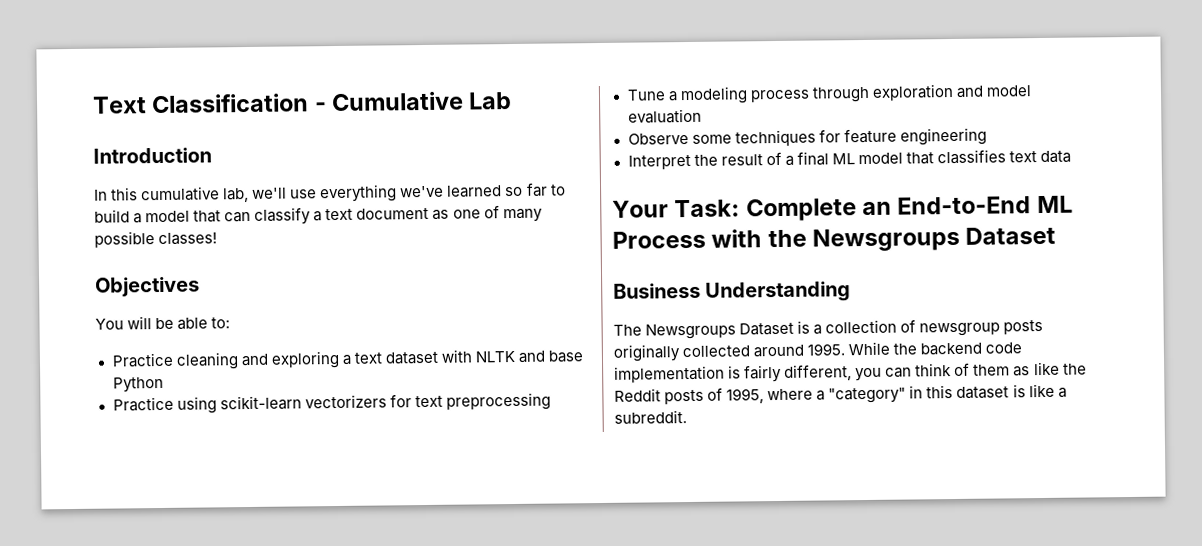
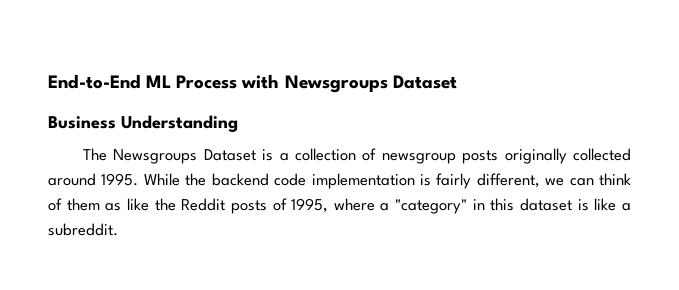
[92,91,513,114] [93,147,212,164] [94,182,566,203] [94,205,543,225] [94,231,218,248] [95,276,200,297] [95,316,231,330] [111,349,585,370] [112,376,164,393] [112,392,551,414] [626,83,1032,105] [627,108,702,124] [627,127,987,147] [627,149,1072,170] [612,198,893,222] Text Classification - Cumulative Lab // Introduction // In this cumulative lab, we'll use everything we've learned so far to build a model that can classify a text document as one of many possible classes! // Objectives // You will be able to: // Practice cleaning and exploring a text dataset with NLTK and base Python // Practice using scikit-learn vectorizers for text preprocessing // Tune a modeling process through exploration and model evaluation // Observe some techniques for feature engineering // Interpret the result of a final ML model that classifies text data // Your Task: Complete an -> (48, 81) none
[767,229,807,248] the -> (280, 81) none
[855,367,883,382] you -> [545,178,565,186] we

